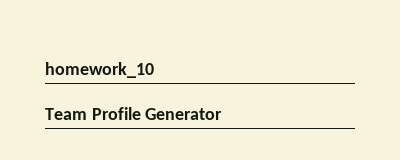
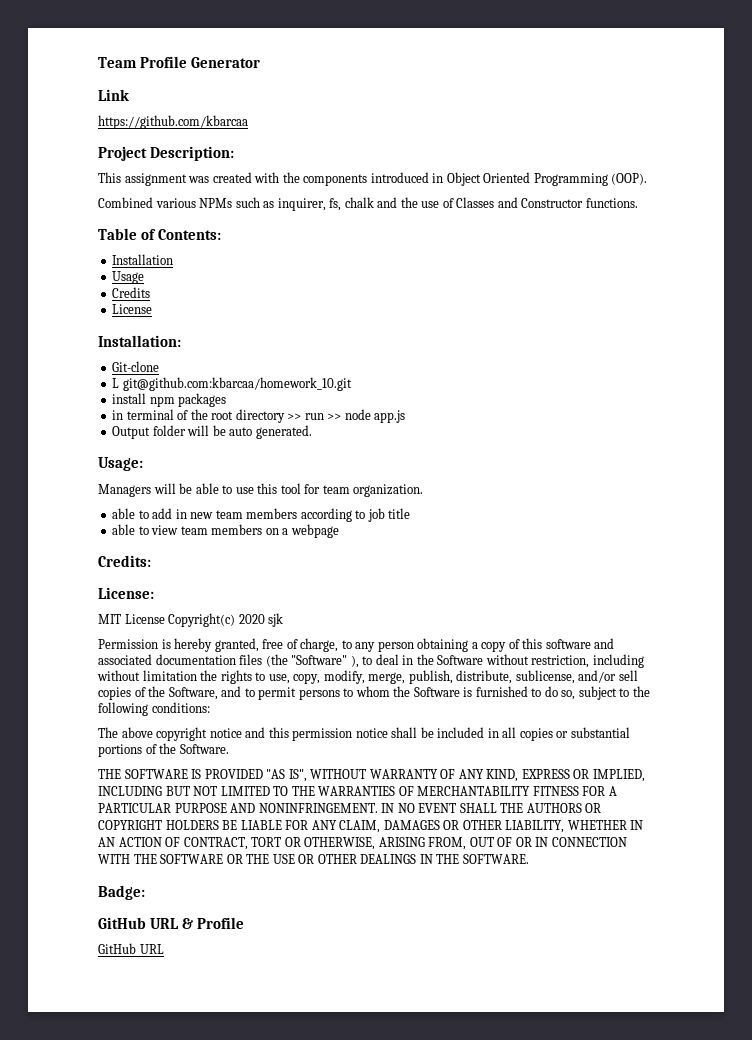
[45,62,154,78] homework_10 // -> (98, 62) none
(223, 114) none -> [98,89,129,101] [98,115,248,129] [98,146,234,161] [98,172,648,186] [98,197,638,211] [98,228,221,240] [112,254,174,265] [112,271,145,284] [112,287,151,298] [112,304,153,314] [98,335,181,347] [112,361,160,372] [112,377,352,391] [112,393,227,407] [112,409,406,423] [112,425,312,439] [98,457,143,471] [98,483,424,497] [112,508,411,522] [112,524,339,538] [98,555,151,567] [98,587,154,599] [98,613,284,627] [98,638,615,652] [98,654,644,668] [97,670,638,684] [98,686,650,700] [98,702,210,716] [98,727,630,741] [98,743,229,757] [98,769,645,782] [98,786,617,796] [98,803,602,813] [98,820,644,833] [98,837,627,850] [98,854,529,864] [98,885,145,900] [98,917,244,929] [98,943,164,954] // Link // https://github.com/kbarcaa // Project Description: // This assignment was created with the components introduced in Object Oriented Programming (OOP). // Combined various NPMs such as inquirer, fs, chalk and the use of Classes and Constructor functions. // Table of Contents: // Installation // Usage // Credits // License // Installation: // Git-clone // L git@github.com:kbarcaa/homework_10.git // install npm packages // in terminal of the root directory >> run >> node app.js // Output folder will be auto generated. // Usage: // Managers will be able to use this tool for team organization. // able to add in new team members according to job title // able to view team members on a webpage // Credits: // License: // MIT License Copyright(c) 2020 sjk // Permission is hereby granted, free of charge, to any person obtaining a copy of this software and associated documentation files (the "Software" ), to deal in the Software without restriction, including without limitation the rights to use, copy, modify, merge, publish, distribute, sublicense, and/or sell copies of the Software, and to permit persons to whom the Software is furnished to do so, subject to the following conditions: // The above copyright notice and this permission notice shall be included in all copies or substantial portions of the Software. // THE SOFTWARE IS PROVIDED "AS IS", WITHOUT WARRANTY OF ANY KIND, EXPRESS OR IMPLIED, INCLUDING BUT NOT LIMITED TO THE WARRANTIES OF MERCHANTABILITY FITNESS FOR A PARTICULAR PURPOSE AND NONINFRINGEMENT. IN NO EVENT SHALL THE AUTHORS OR COPYRIGHT HOLDERS BE LIABLE FOR ANY CLAIM, DAMAGES OR OTHER LIABILITY, WHETHER IN AN ACTION OF CONTRACT, TORT OR OTHERWISE, ARISING FROM, OUT OF OR IN CONNECTION WITH THE SOFTWARE OR THE USE OR OTHER DEALINGS IN THE SOFTWARE. // Badge: // GitHub URL & Profile // GitHub URL

